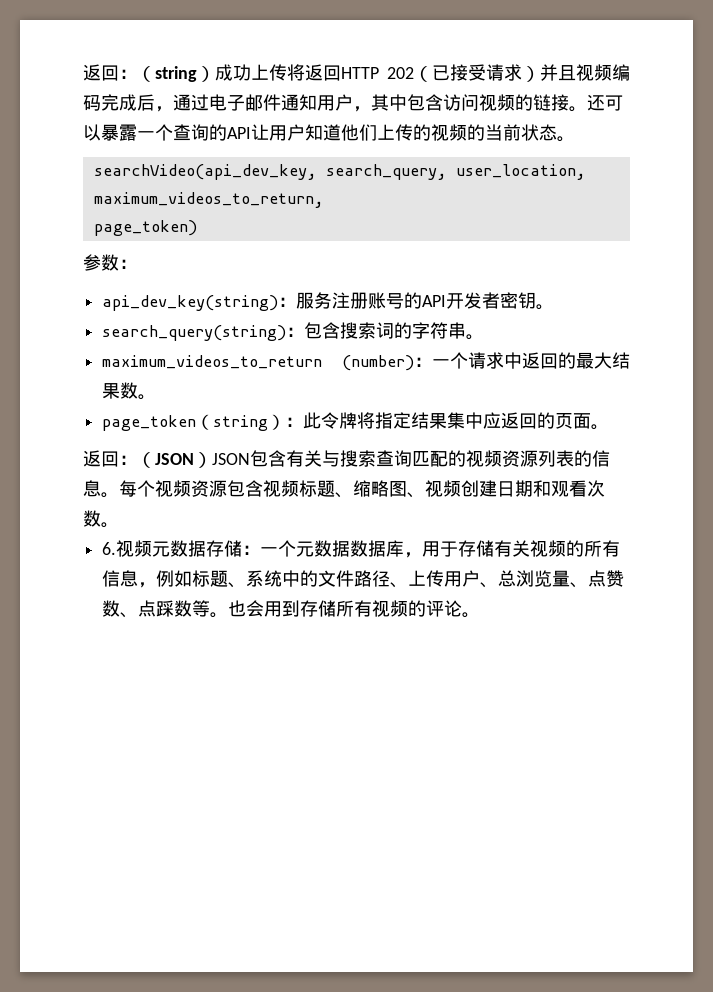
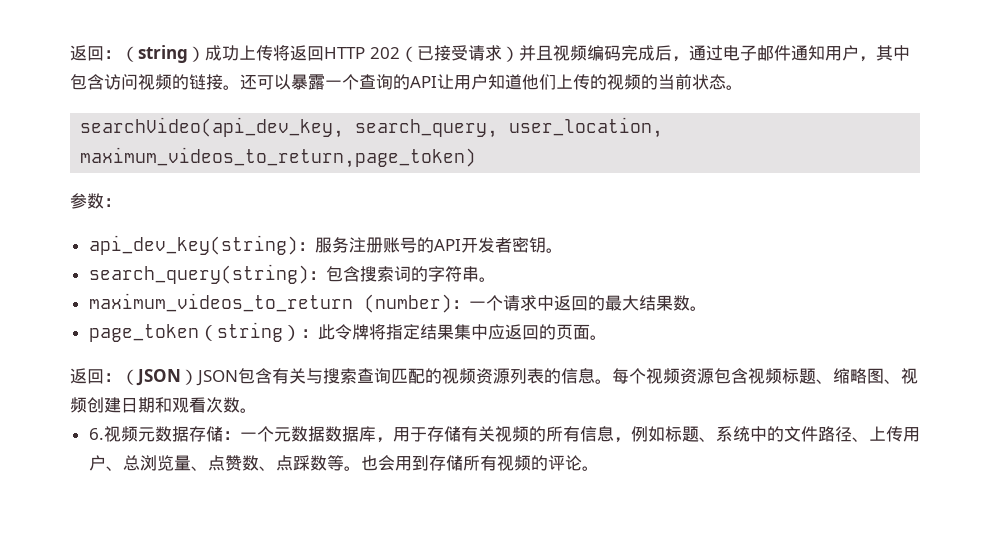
[93,192,324,208] [93,220,197,236] maximum_videos_to_return, // page_token) -> [80,147,477,168] maximum_videos_to_return,page_token)

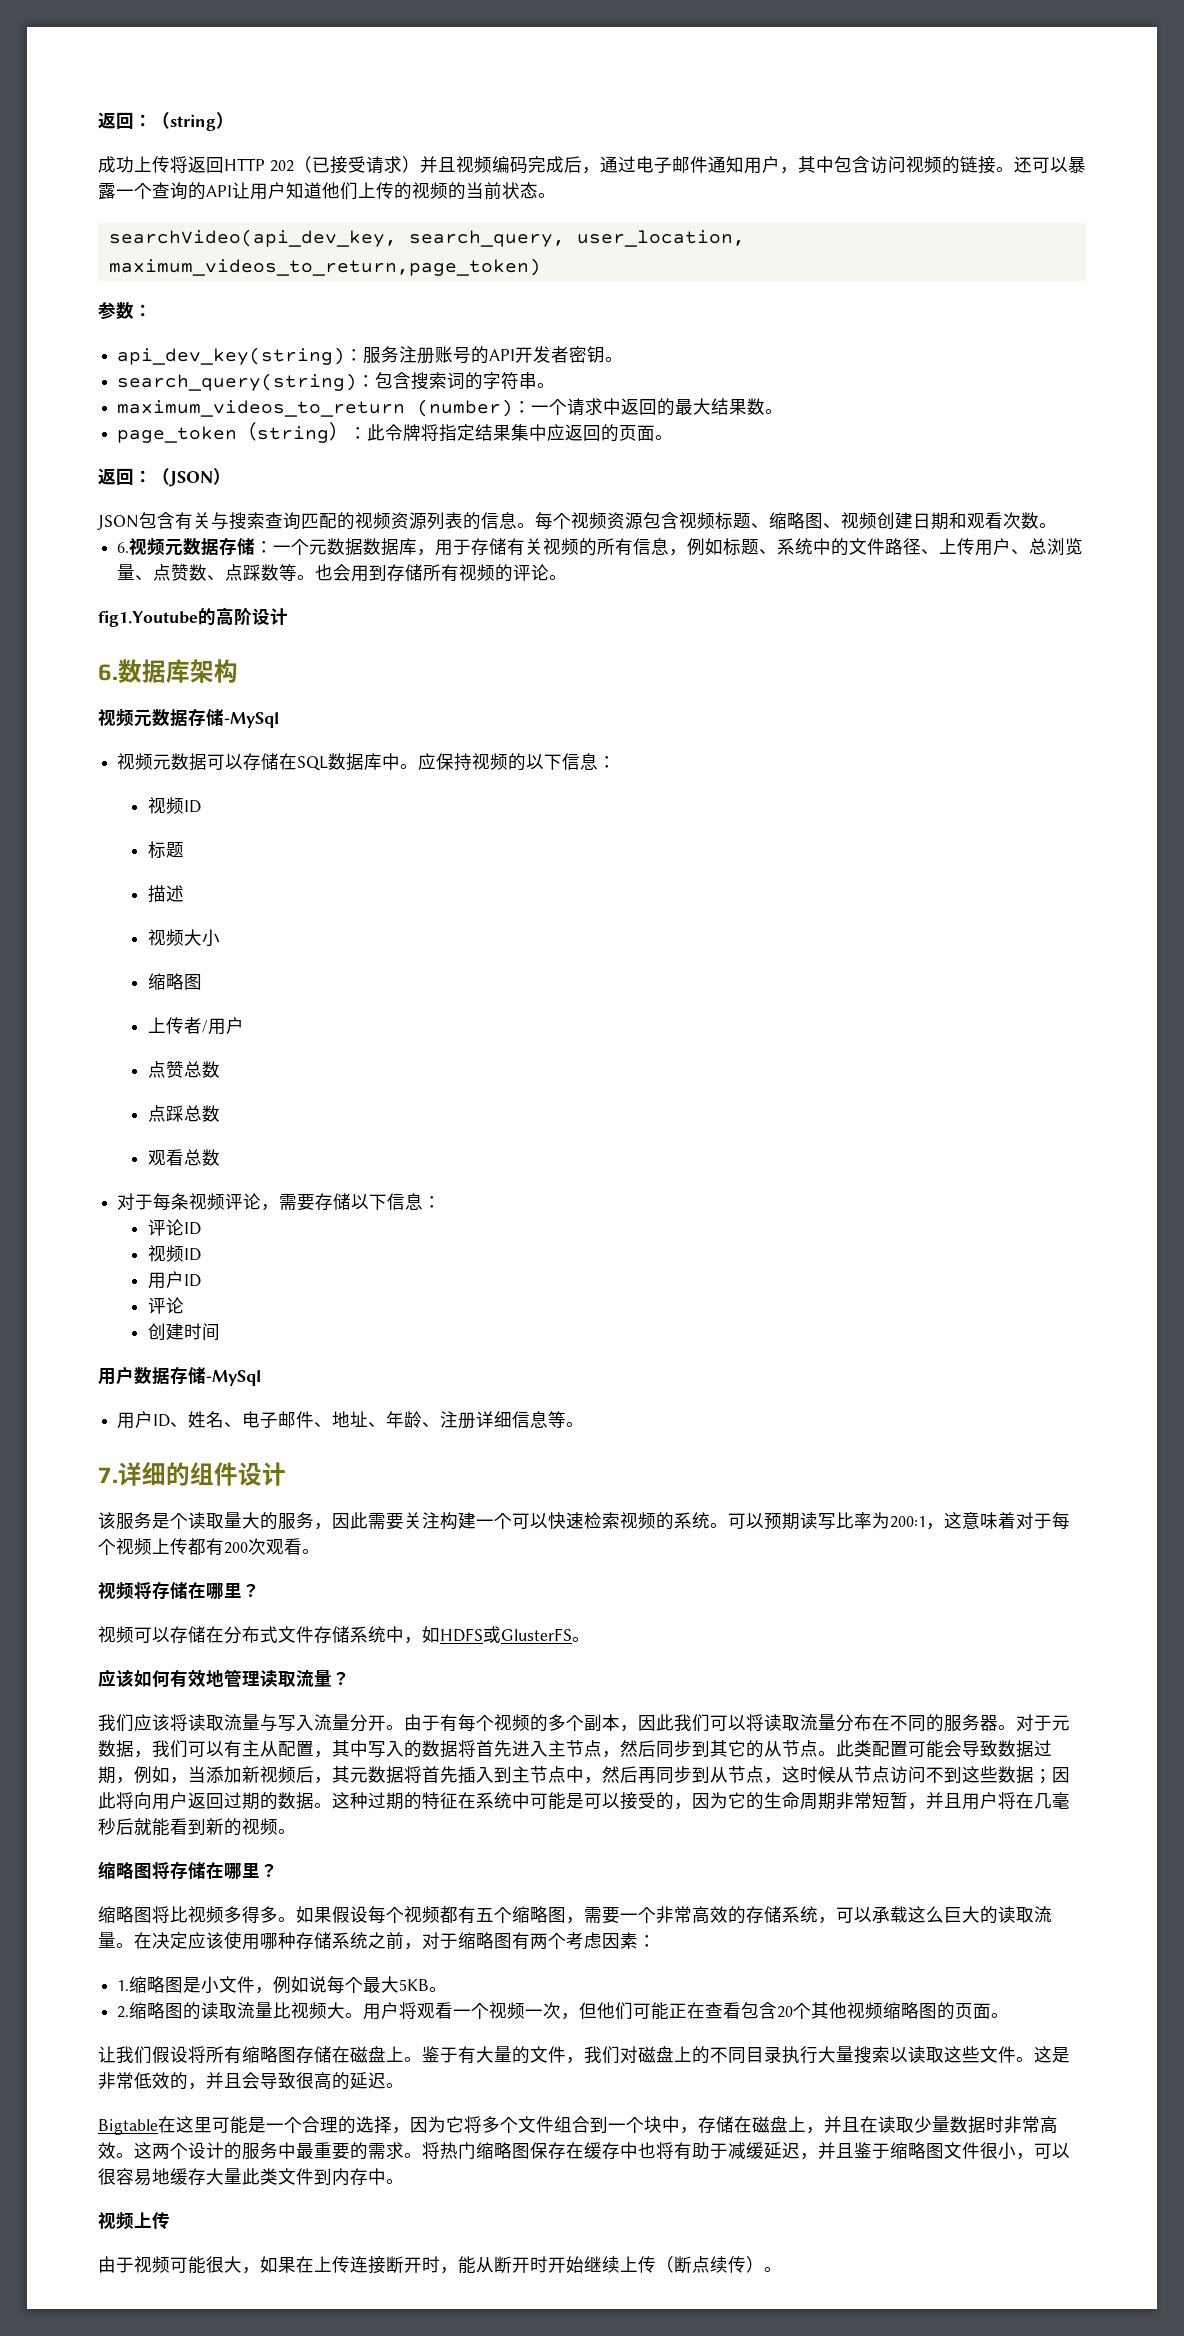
(205, 54) none -> (234, 120) //
(198, 377) none -> (231, 476) //
(599, 468) none -> [98,607,288,627] [98,659,238,683] [98,708,279,728] [117,753,617,771] [147,797,201,814] [147,841,184,859] [147,885,184,903] [147,929,220,947] [147,973,202,990] [147,1017,244,1035] [147,1061,220,1078] [147,1105,220,1122] [147,1149,220,1166] [117,1193,442,1211] [147,1219,201,1236] [147,1245,201,1262] [147,1271,201,1289] [147,1297,184,1314] [147,1323,220,1341] [98,1366,261,1386] [117,1411,585,1429] [98,1462,286,1486] [98,1512,1070,1530] [98,1538,320,1556] [98,1581,260,1600] [98,1626,590,1644] [98,1669,350,1688] [98,1714,1070,1732] [98,1740,1052,1758] [98,1766,1070,1784] [98,1792,1070,1810] [98,1818,296,1836] [98,1861,278,1880] [98,1906,1052,1924] [98,1931,656,1950] [117,1976,448,1994] [117,2002,1010,2020] [98,2046,1070,2064] [98,2072,404,2090] [98,2116,1058,2135] [98,2142,1070,2160] [98,2168,404,2186] [98,2212,170,2230] [98,2256,782,2274] // fig1.Youtube的高阶设计 // 6.数据库架构 // 视频元数据存储-MySql // 视频元数据可以存储在SQL数据库中。应保持视频的以下信息： // 视频ID // 标题 // 描述 // 视频大小 // 缩略图 // 上传者/用户 // 点赞总数 // 点踩总数 // 观看总数 // 对于每条视频评论，需要存储以下信息： // 评论ID // 视频ID // 用户ID // 评论 // 创建时间 // 用户数据存储-MySql // 用户ID、姓名、电子邮件、地址、年龄、注册详细信息等。 // 7.详细的组件设计 // 该服务是个读取量大的服务，因此需要关注构建一个可以快速检索视频的系统。可以预期读写比率为200:1，这意味着对于每个视频上传都有200次观看。 // 视频将存储在哪里？ // 视频可以存储在分布式文件存储系统中，如HDFS或GlusterFS。 // 应该如何有效地管理读取流量？ // 我们应该将读取流量与写入流量分开。由于有每个视频的多个副本，因此我们可以将读取流量分布在不同的服务器。对于元数据，我们可以有主从配置，其中写入的数据将首先进入主节点，然后同步到其它的从节点。此类配置可能会导致数据过期，例如，当添加新视频后，其元数据将首先插入到主节点中，然后再同步到从节点，这时候从节点访问不到这些数据；因此将向用户返回过期的数据。这种过期的特征在系统中可能是可以接受的，因为它的生命周期非常短暂，并且用户将在几毫秒后就能看到新的视频。 // 缩略图将存储在哪里？ // 缩略图将比视频多得多。如果假设每个视频都有五个缩略图，需要一个非常高效的存储系统，可以承载这么巨大的读取流量。在决定应该使用哪种存储系统之前，对于缩略图有两个考虑因素： // 1.缩略图是小文件，例如说每个最大5KB。 // 2.缩略图的读取流量比视频大。用户将观看一个视频一次，但他们可能正在查看包含20个其他视频缩略图的页面。 // 让我们假设将所有缩略图存储在磁盘上。鉴于有大量的文件，我们对磁盘上的不同目录执行大量搜索以读取这些文件。这是非常低效的，并且会导致很高的延迟。 // Bigtable在这里可能是一个合理的选择，因为它将多个文件组合到一个块中，存储在磁盘上，并且在读取少量数据时非常高效。这两个设计的服务中最重要的需求。将热门缩略图保存在缓存中也将有助于减缓延迟，并且鉴于缩略图文件很小，可以很容易地缓存大量此类文件到内存中。 // 视频上传 // 由于视频可能很大，如果在上传连接断开时，能从断开时开始继续上传（断点续传）。

